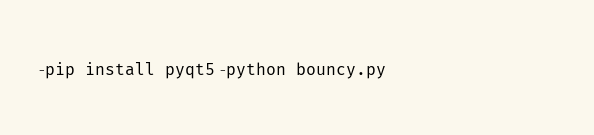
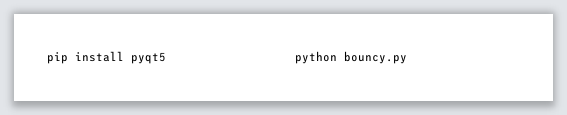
[39,62,75,79] -pip -> [47,52,68,64] pip
[219,62,286,79] -python -> [295,51,337,64] // python

